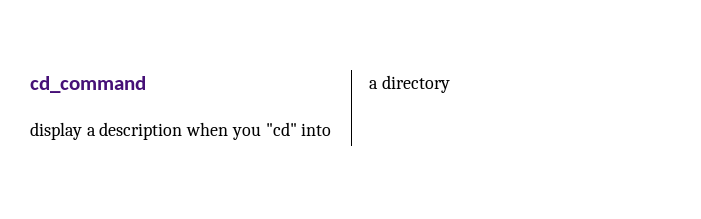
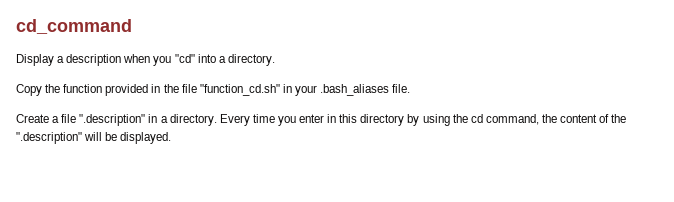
[30,122,82,140] display -> [16,54,54,66] Display
[381,75,450,93] directory -> [227,54,275,66] [16,84,411,96] [16,114,627,126] [16,132,172,144] directory. // Copy the function provided in the file "function_cd.sh" in your .bash_aliases file. // Create a file ".description" in a directory. Every time you enter in this directory by using the cd command, the content of the ".description" will be displayed.

